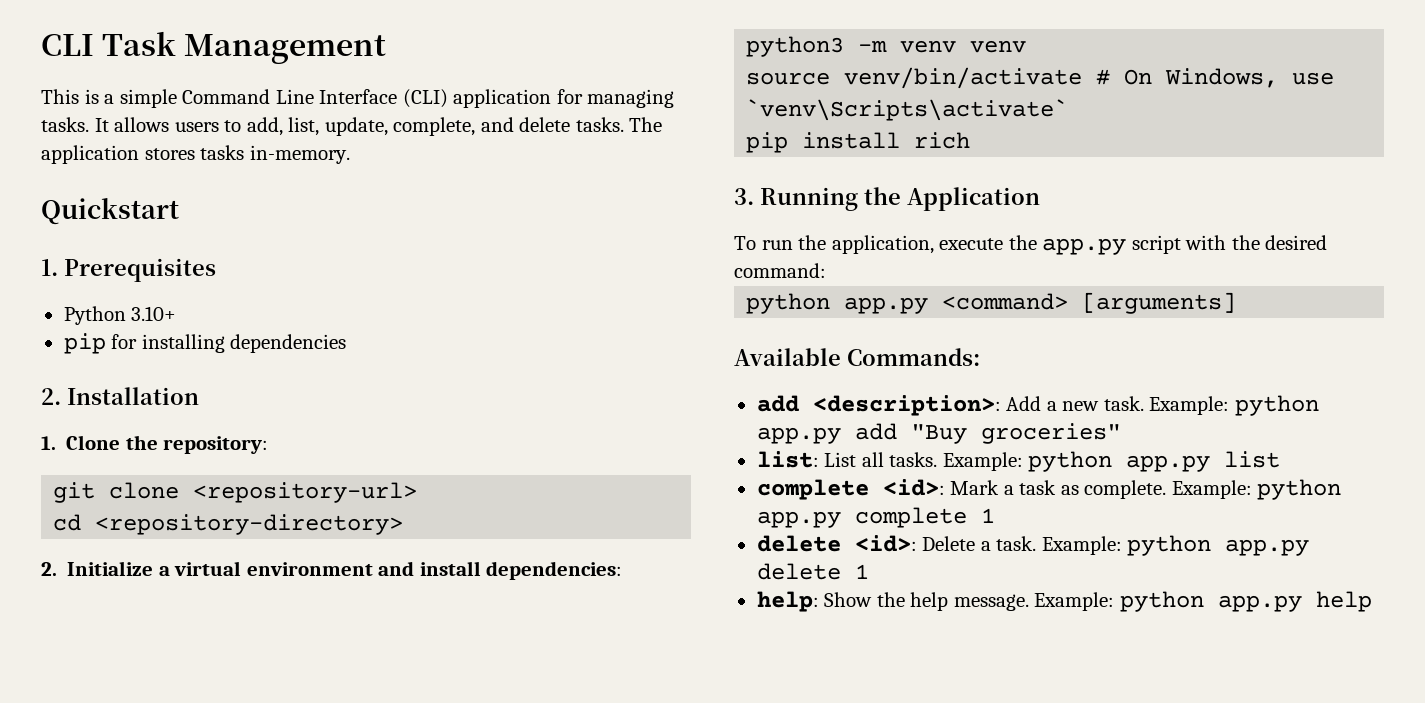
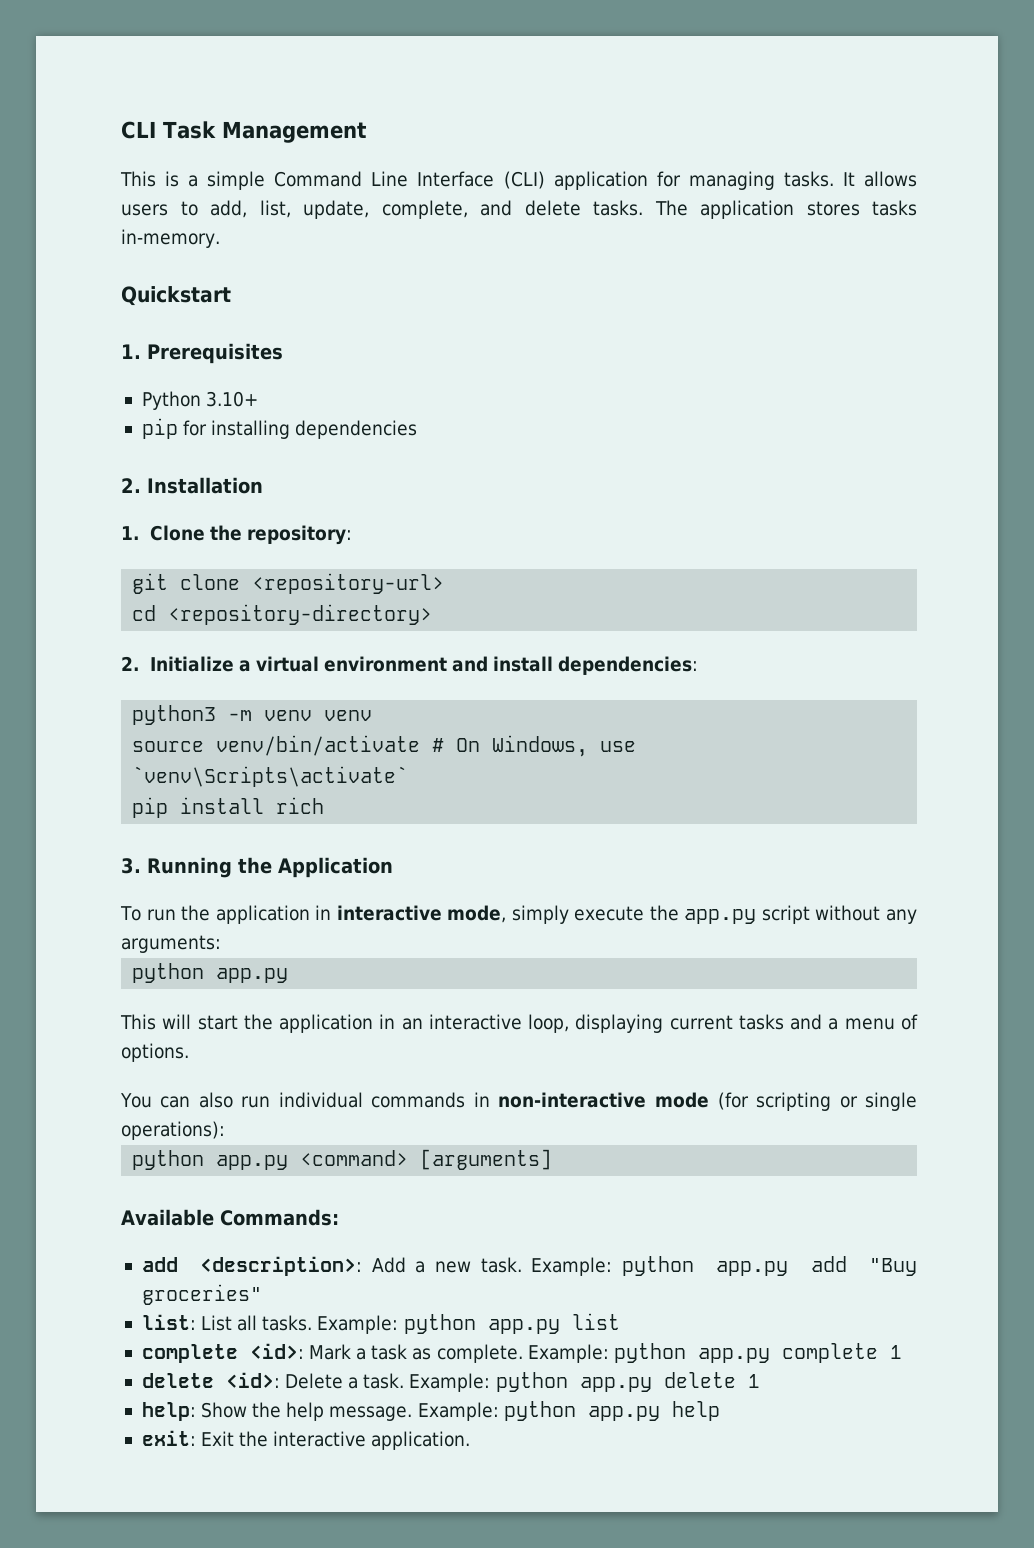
[831,235,1328,255] [734,263,826,278] application, execute the app.py script with the desired command: -> [215,905,917,924] [121,935,221,953] [132,963,289,983] [120,1014,918,1033] [121,1043,189,1062] [120,1092,917,1111] [121,1121,225,1140] application in interactive mode, simply execute the app.py script without any arguments: // python app.py // This will start the application in an interactive loop, displaying current tasks and a menu of options. // You can also run individual commands in non-interactive mode (for scripting or single operations):
(1372, 601) none -> [141,1430,471,1450] // exit: Exit the interactive application.

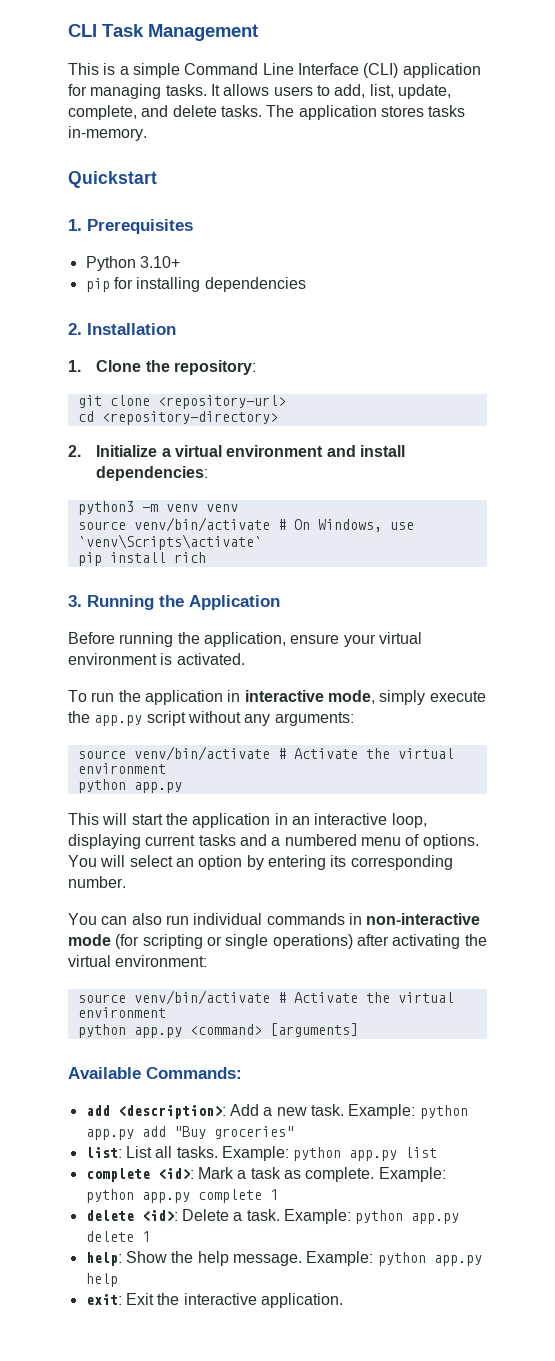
(393, 867) none -> [68,632,422,647] [68,653,245,665] // Before running the application, ensure your virtual environment is activated.
(221, 944) none -> [77,746,454,761] [77,763,166,774] // source venv/bin/activate # Activate the virtual environment
(839, 1024) none -> [284,834,357,846] numbered
(189, 1052) none -> [68,855,453,870] [68,876,126,888] You will select an option by entering its corresponding number.
[121,1121,225,1140] operations): -> [272,934,487,949] [68,955,208,967] [77,990,454,1005] [77,1007,166,1018] operations) after activating the virtual environment: // source venv/bin/activate # Activate the virtual environment

